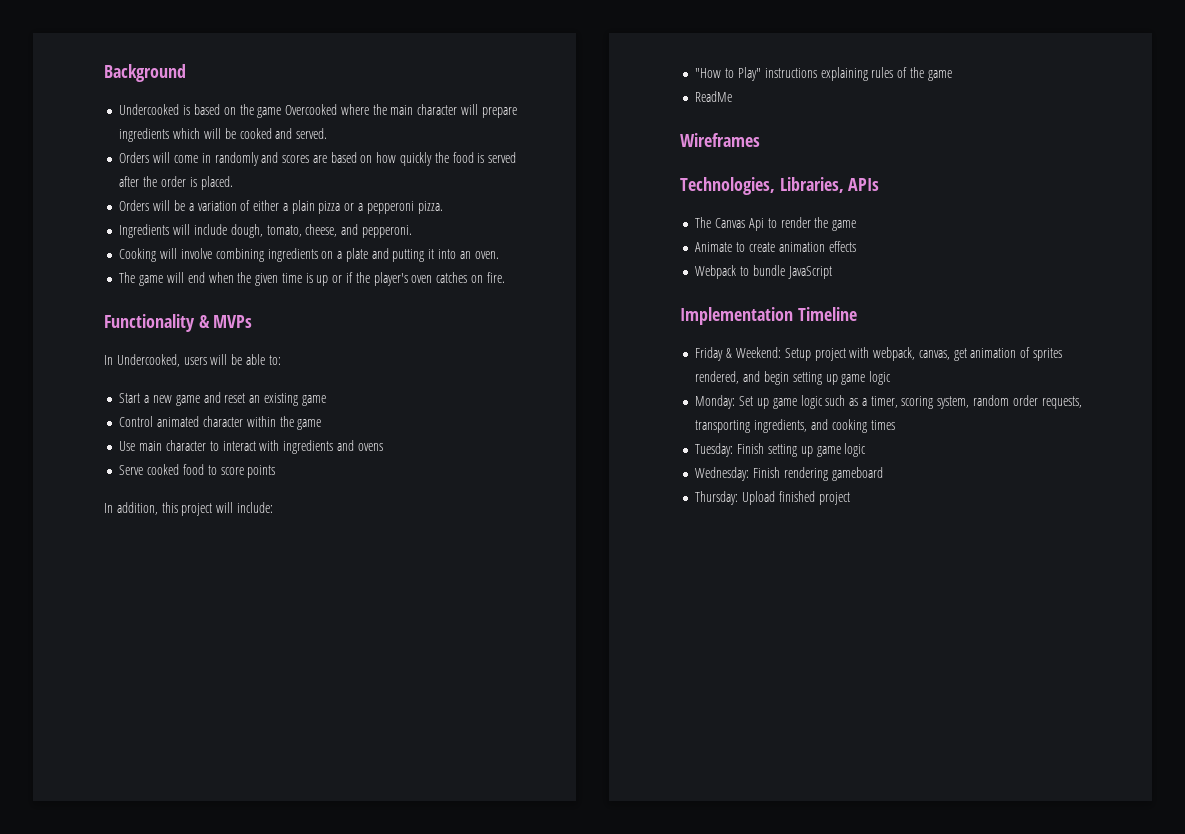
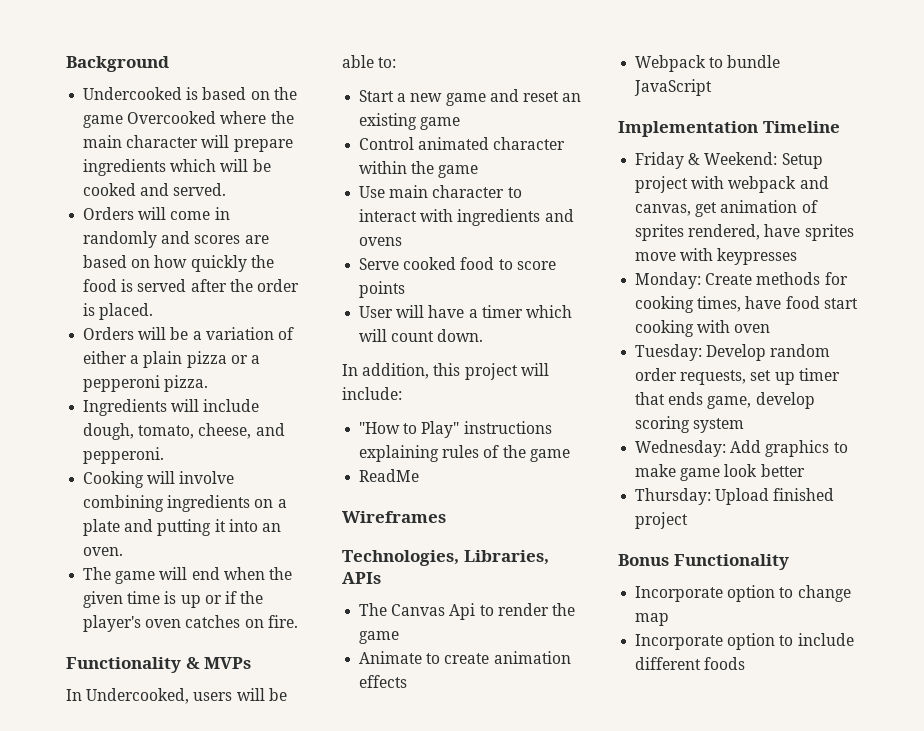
(276, 471) none -> [359,305,572,318] [359,329,484,342] // User will have a timer which will count down.
[873,347,916,361] webpack, -> [728,176,829,193] webpack and
[743,371,892,385] [695,395,1082,409] [695,419,895,433] [695,443,867,457] [695,467,883,481] [695,491,850,505] and begin setting up game logic // Monday: Set up game logic such as a timer, scoring system, random order requests, transporting ingredients, and cooking times // Tuesday: Finish setting up game logic // Wednesday: Finish rendering gameboard // Thursday: Upload finished project -> [764,224,854,241] [635,248,798,265] [635,272,848,289] [635,296,858,313] [635,320,771,337] [635,344,831,361] [635,368,840,385] [635,392,815,409] [635,416,745,433] [635,440,848,457] [635,464,805,481] [635,488,835,505] [635,512,689,529] [618,554,789,570] [635,585,851,602] [635,613,670,626] [635,633,854,650] [635,657,746,670] have sprites move with keypresses // Monday: Create methods for cooking times, have food start cooking with oven // Tuesday: Develop random order requests, set up timer that ends game, develop scoring system // Wednesday: Add graphics to make game look better // Thursday: Upload finished project // Bonus Functionality // Incorporate option to change map // Incorporate option to include different foods

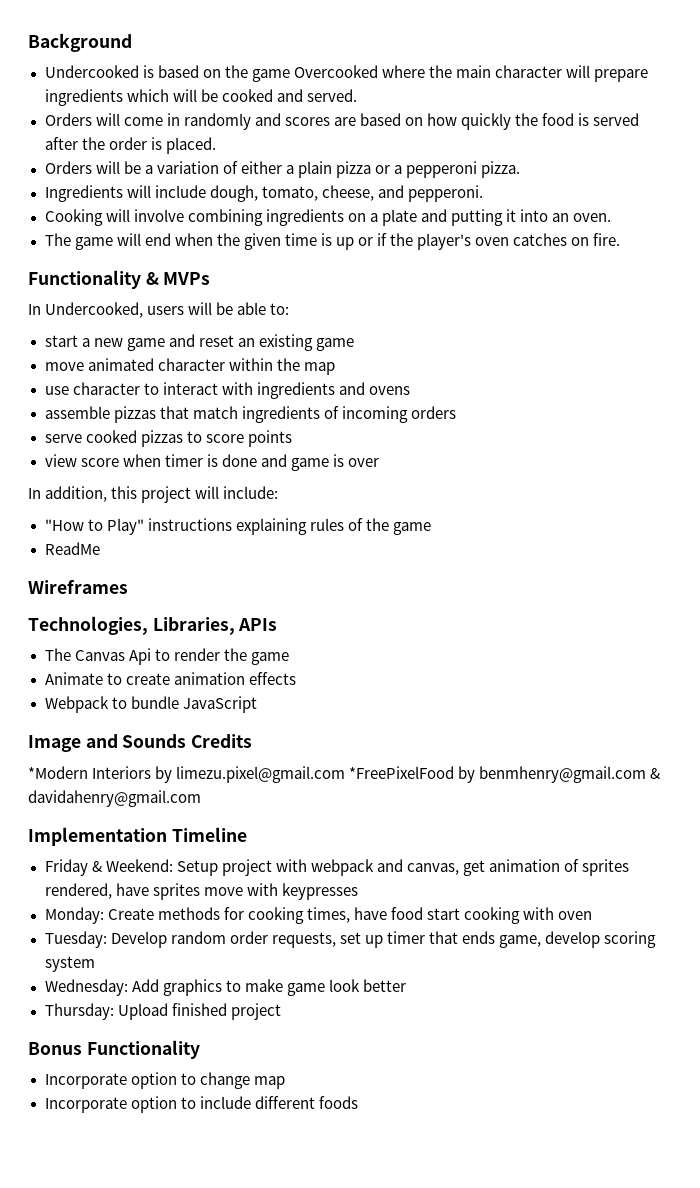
[359,90,395,102] Start -> [44,335,78,347] start
[359,137,415,150] Control -> [44,362,84,371] move
[438,165,479,178] [359,185,429,198] game // Use main -> [303,362,335,375] [44,386,69,395] map // use
[359,257,556,270] [359,281,406,298] [359,305,572,318] [359,329,484,342] Serve cooked food to score points // User will have a timer which will count down. -> [44,406,456,423] [44,430,292,447] [44,454,379,471] assemble pizzas that match ingredients of incoming orders // serve cooked pizzas to score points // view score when timer is done and game is over
(713, 87) none -> [28,734,253,752] [28,766,661,783] [28,790,201,807] // Image and Sounds Credits // *Modern Interiors by limezu.pixel@gmail.com *FreePixelFood by benmhenry@gmail.com & davidahenry@gmail.com

